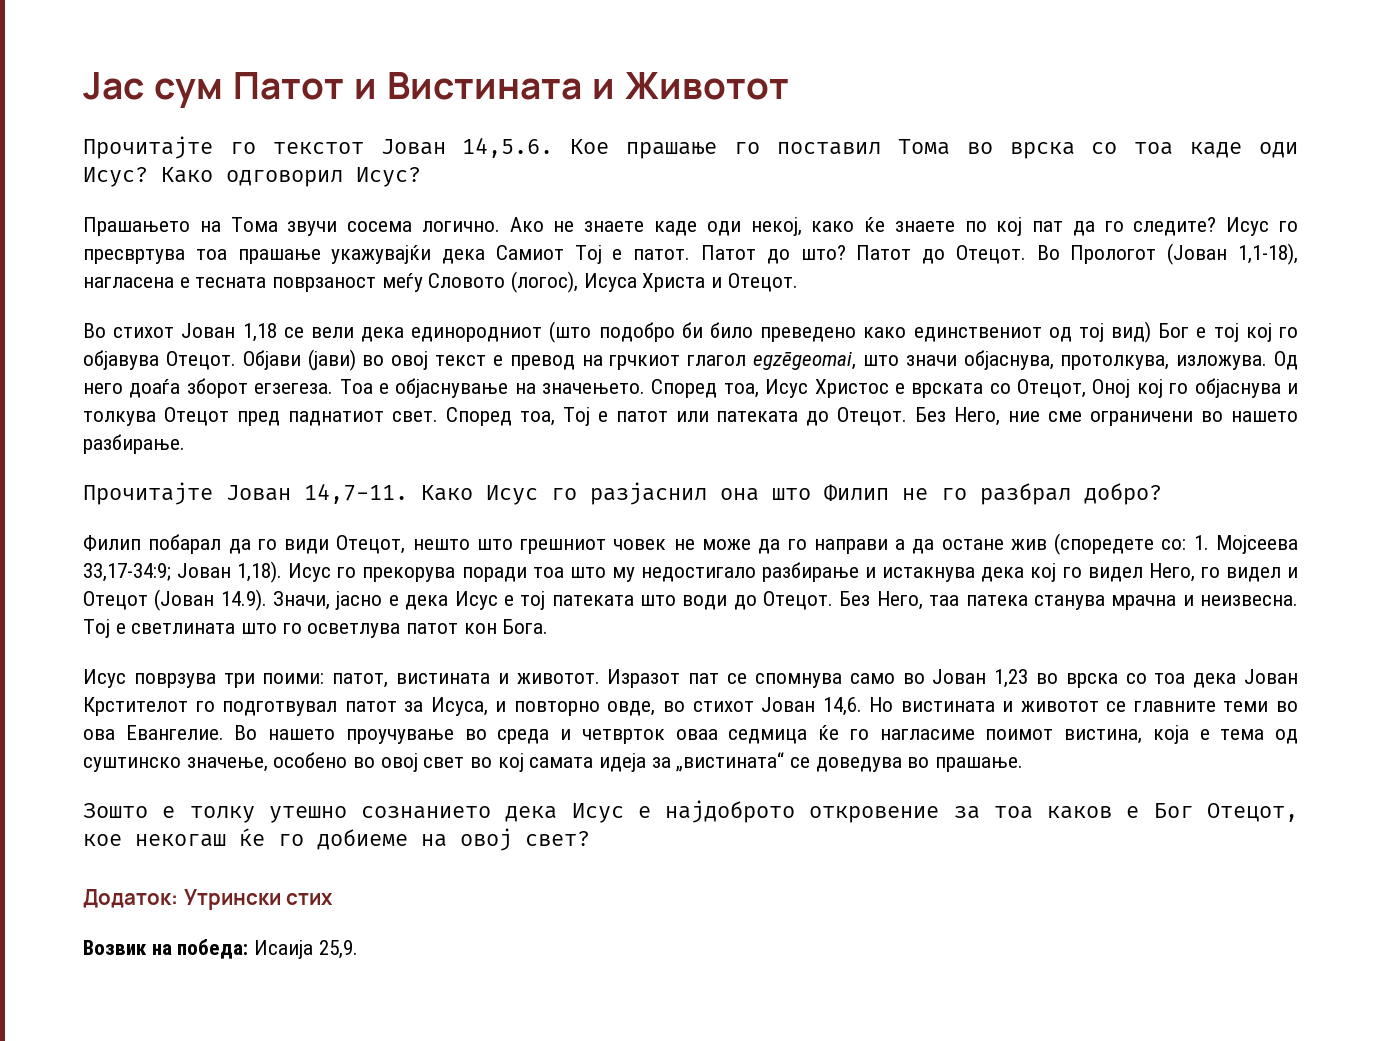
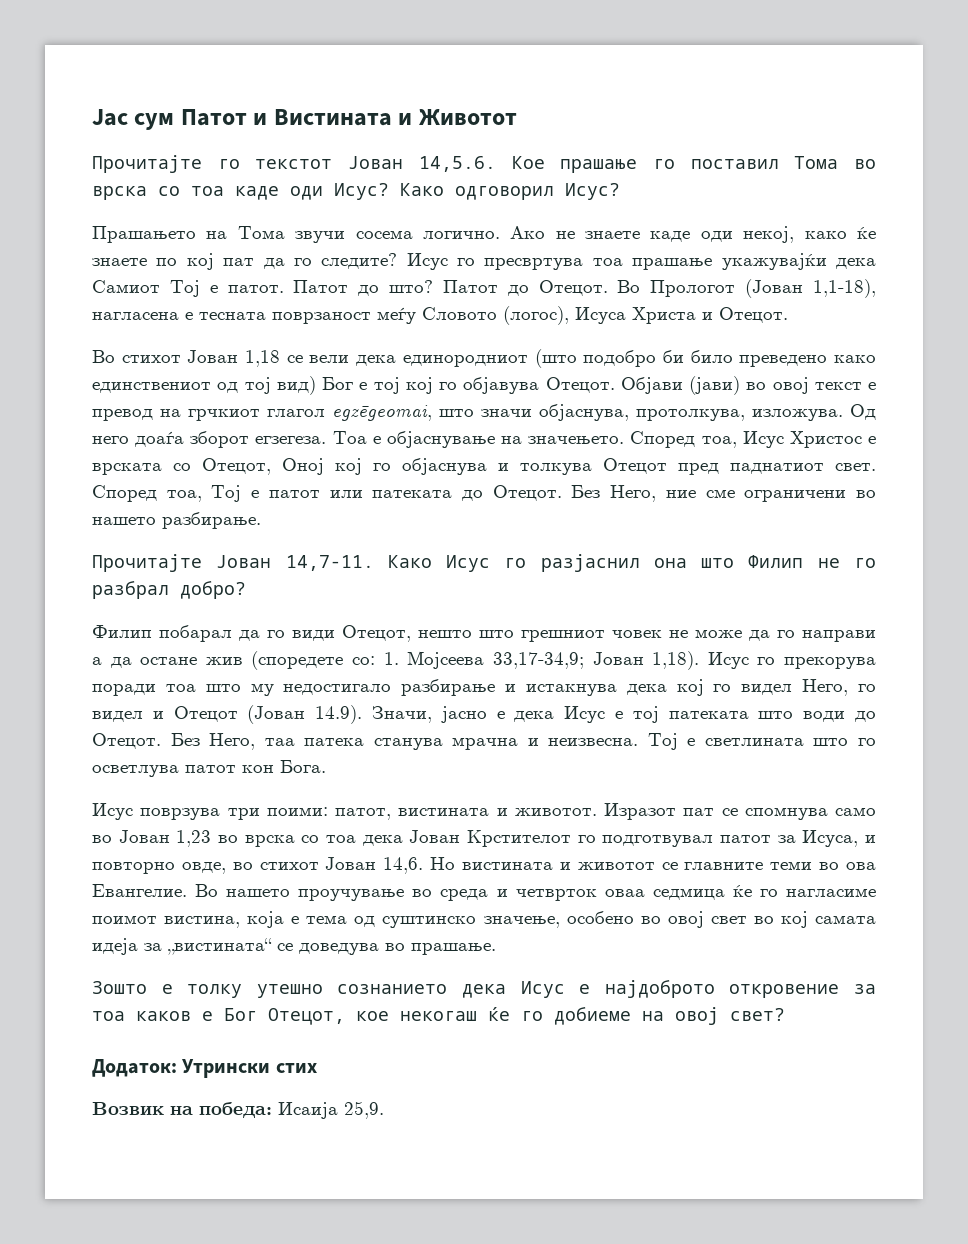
[83,563,171,582] 33,17-34:9; -> [492,652,584,669] 33,17-34,9;

